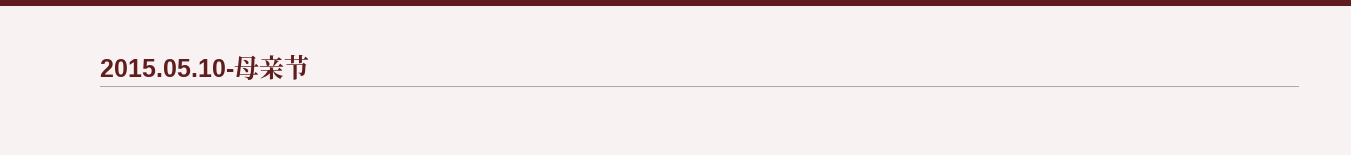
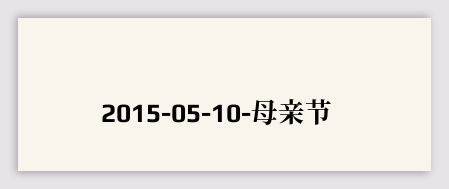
[100,59,234,77] 2015.05.10- -> [101,104,251,123] 2015-05-10-

